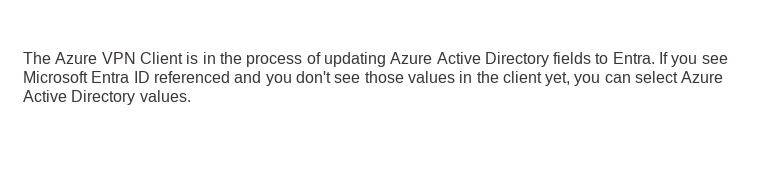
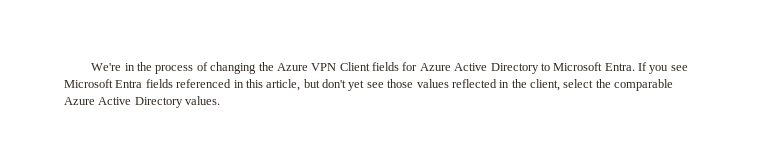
[23,52,609,67] The Azure VPN Client is in the process of updating Azure Active Directory fields to -> [91,62,603,74] We're in the process of changing the Azure VPN Client fields for Azure Active Directory to Microsoft
[133,71,331,86] ID referenced and you don't -> [145,79,365,91] fields referenced in this article, but don't yet
[459,71,679,86] in the client yet, you can select -> [451,79,674,91] reflected in the client, select the comparable

